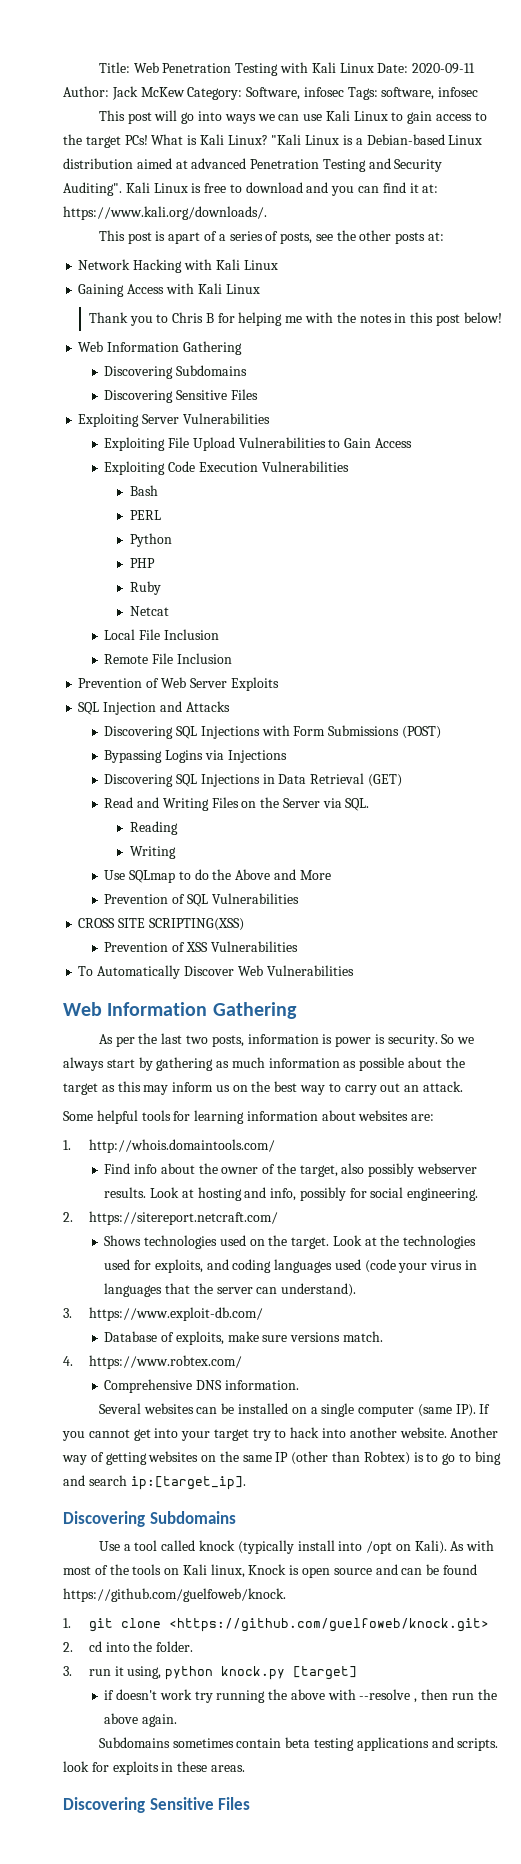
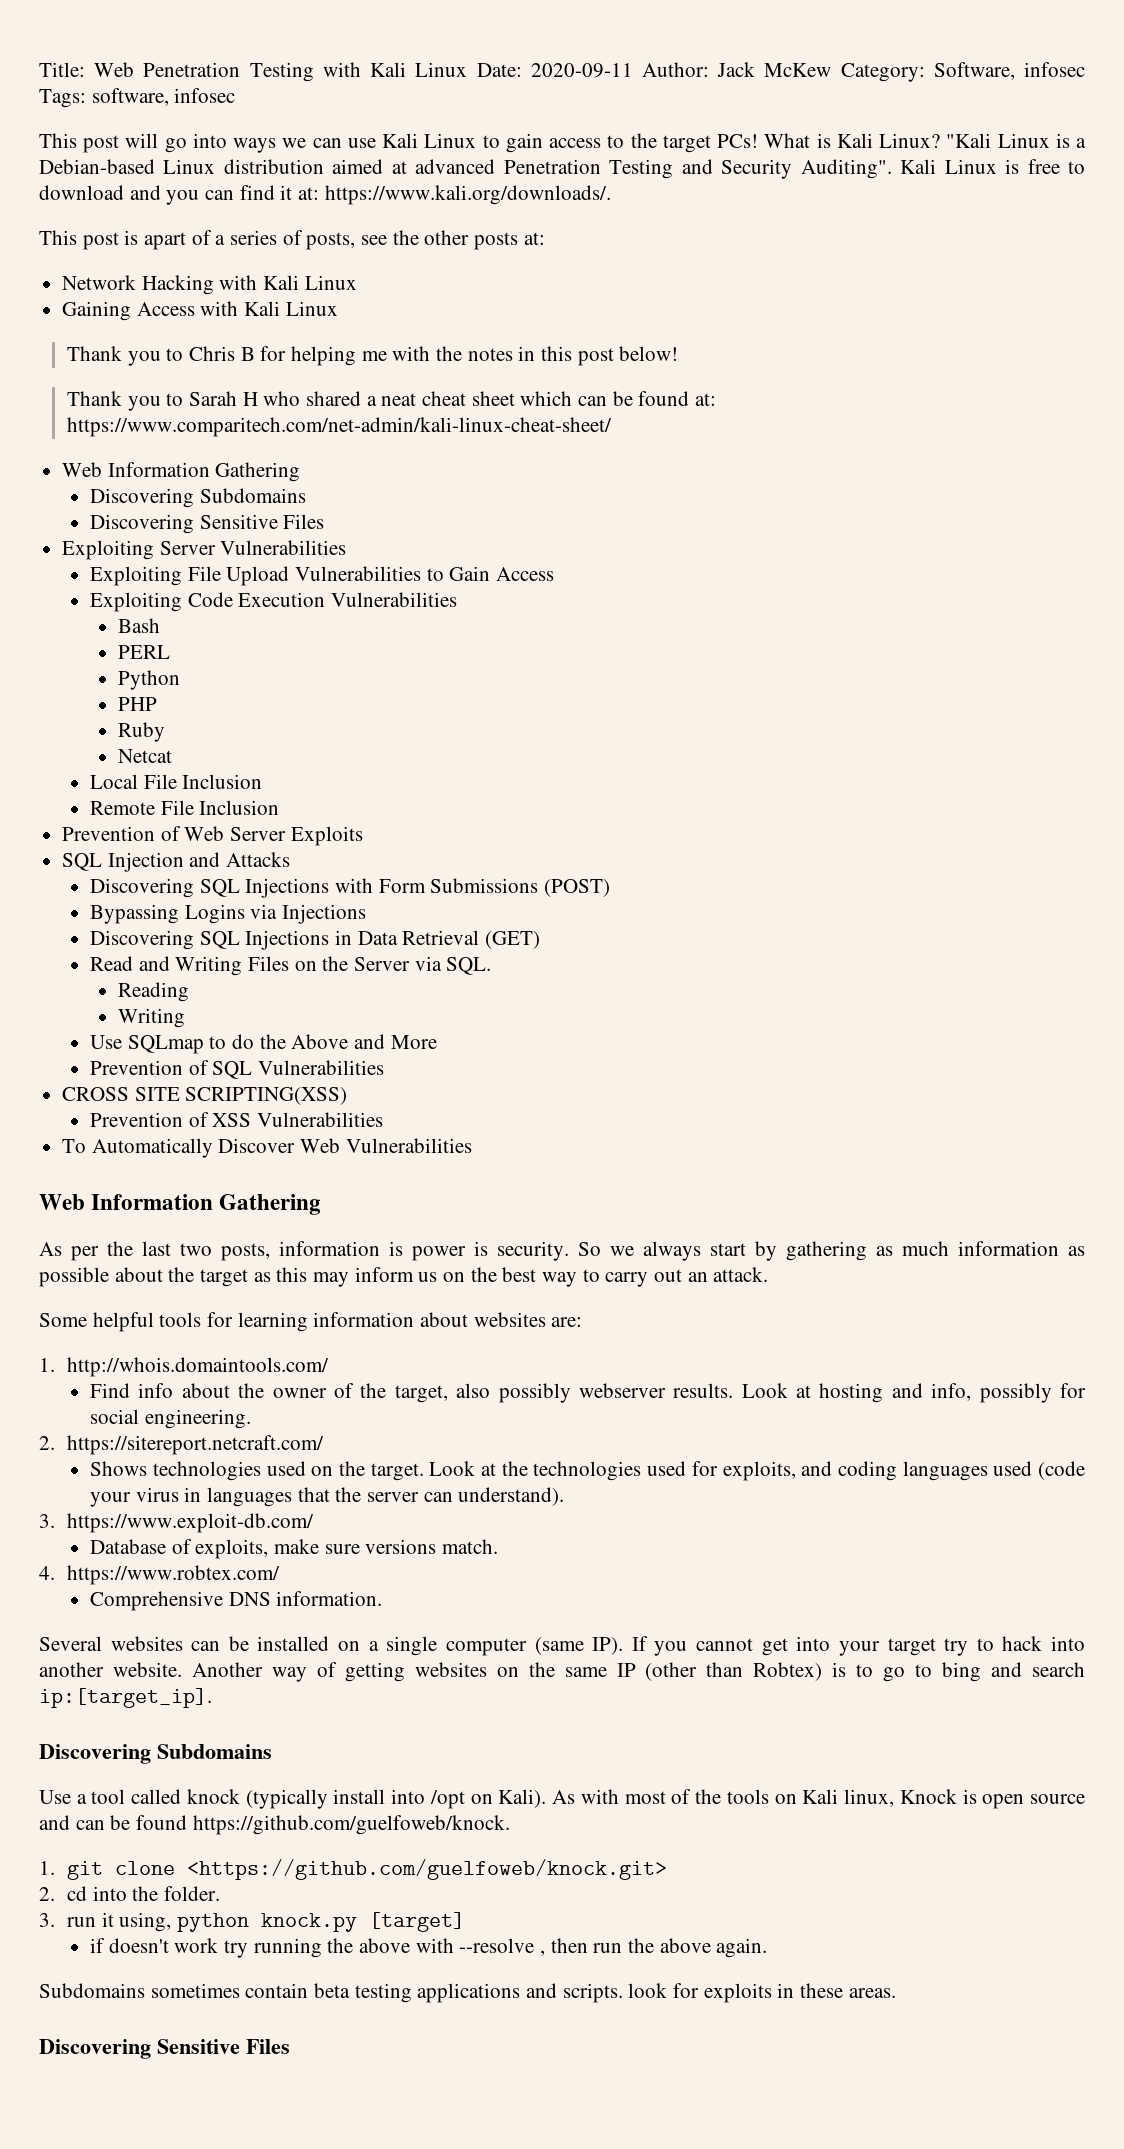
(502, 317) none -> [66,391,717,411] [66,417,612,437] // Thank you to Sarah H who shared a neat cheat sheet which can be found at: https://www.comparitech.com/net-admin/kali-linux-cheat-sheet/

